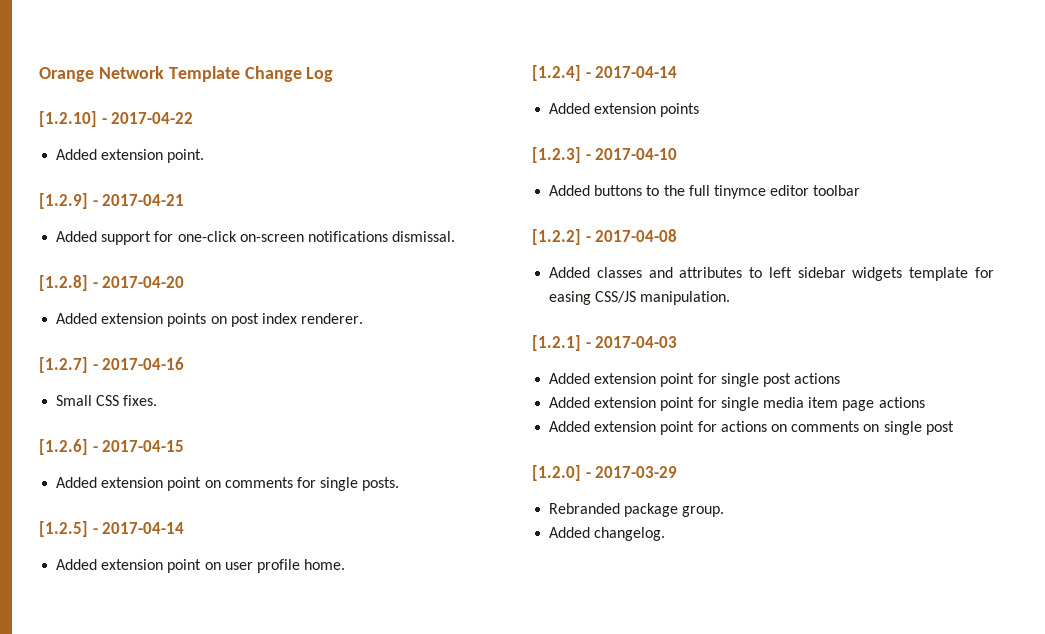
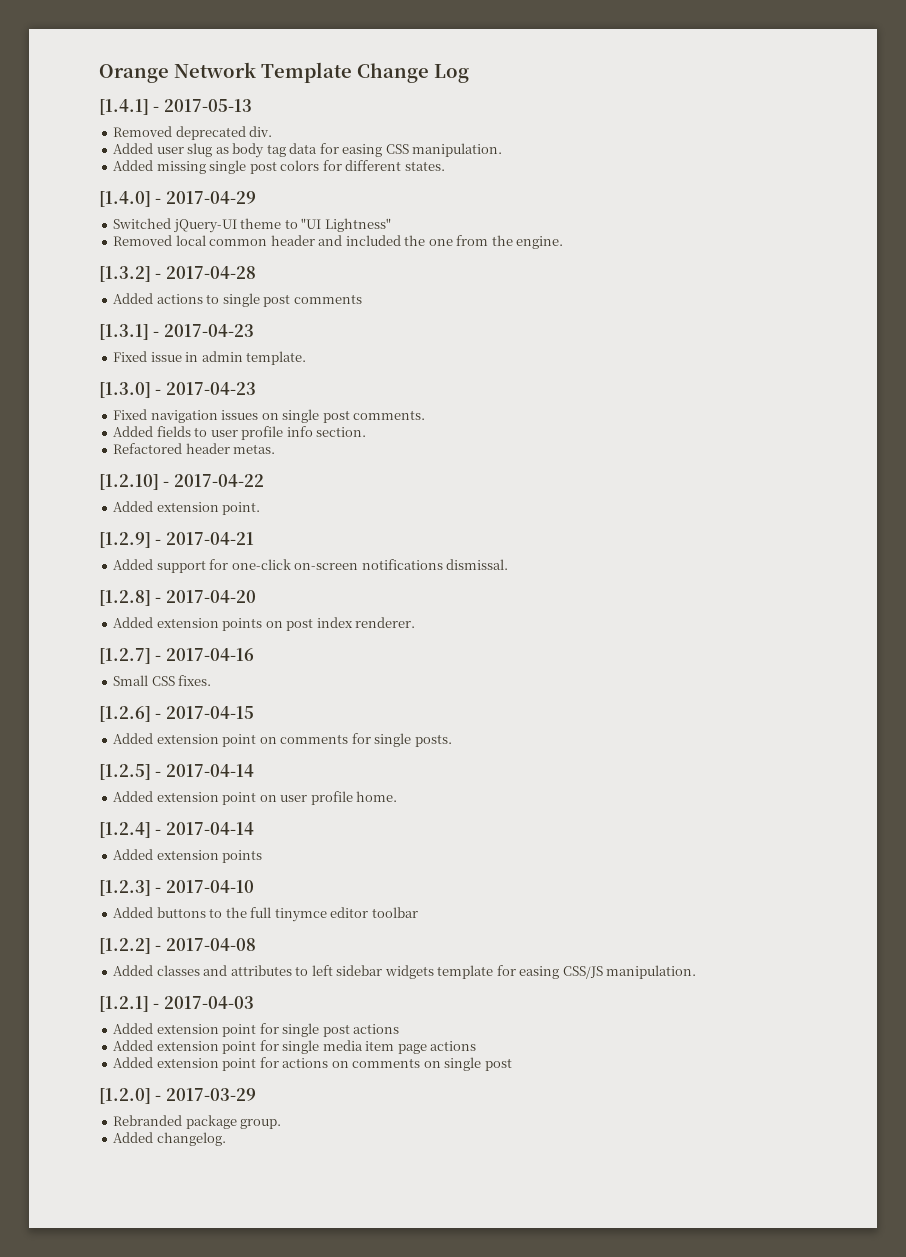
(334, 74) none -> [99,99,252,115] [113,126,273,140] [113,143,503,158] [113,160,445,174] [99,191,256,207] [113,218,391,233] [113,235,564,249] [99,266,256,282] [113,293,362,307] [99,324,254,340] [113,351,307,365] [99,382,256,398] [113,409,426,423] [113,426,367,440] [113,443,276,454] // [1.4.1] - 2017-05-13 // Removed deprecated div. // Added user slug as body tag data for easing CSS manipulation. // Added missing single post colors for different states. // [1.4.0] - 2017-04-29 // Switched jQuery-UI theme to "UI Lightness" // Removed local common header and included the one from the engine. // [1.3.2] - 2017-04-28 // Added actions to single post comments // [1.3.1] - 2017-04-23 // Fixed issue in admin template. // [1.3.0] - 2017-04-23 // Fixed navigation issues on single post comments. // Added fields to user profile info section. // Refactored header metas.

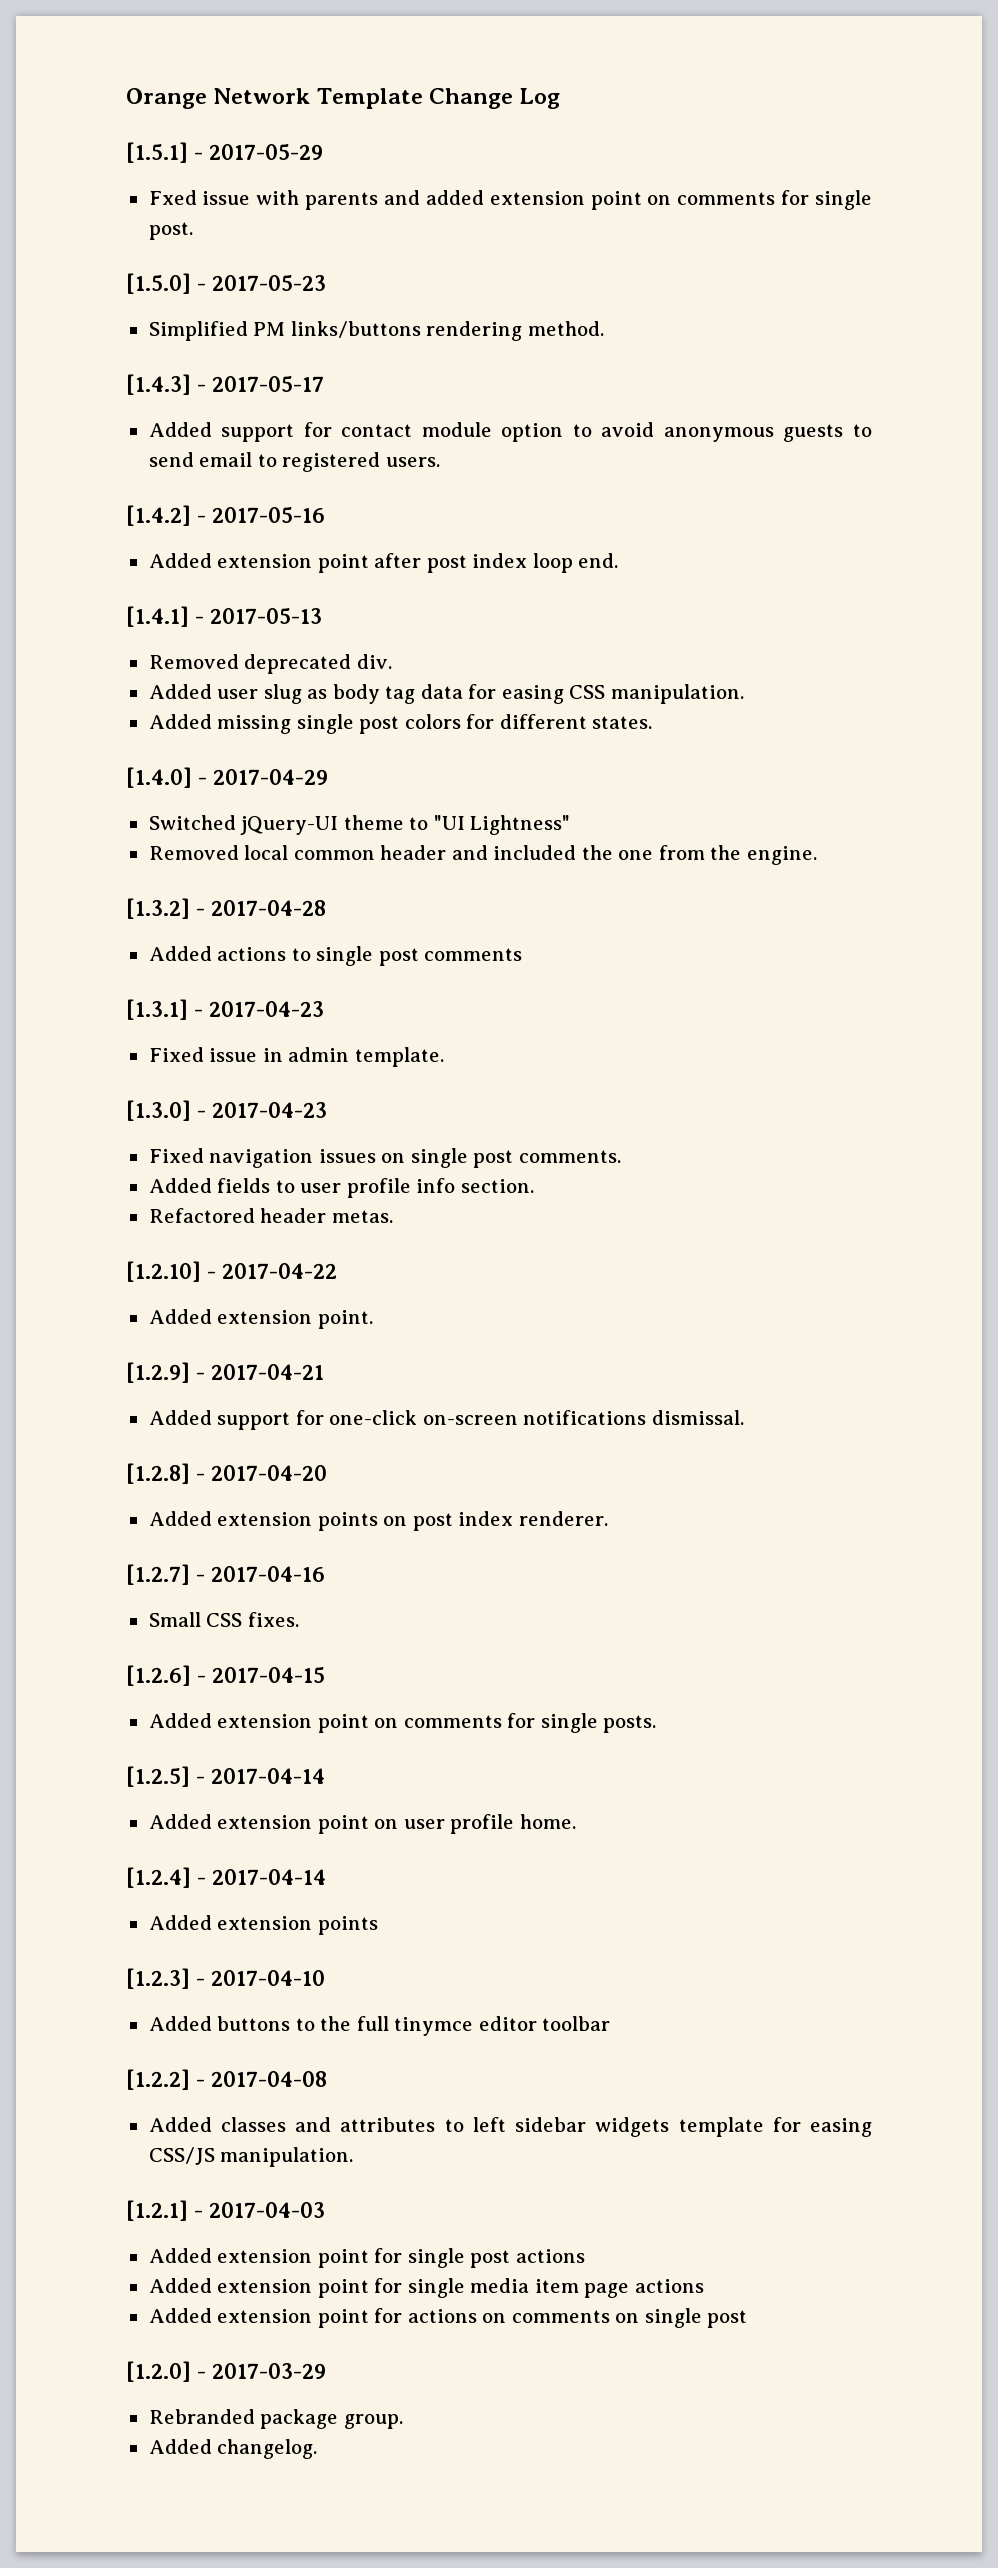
(469, 73) none -> [126,142,324,163] [148,190,873,210] [148,222,193,240] [126,273,327,294] [148,321,604,341] [126,374,325,395] [148,422,872,442] [148,452,440,472] [126,505,326,526] [148,553,619,573] // [1.5.1] - 2017-05-29 // Fxed issue with parents and added extension point on comments for single post. // [1.5.0] - 2017-05-23 // Simplified PM links/buttons rendering method. // [1.4.3] - 2017-05-17 // Added support for contact module option to avoid anonymous guests to send email to registered users. // [1.4.2] - 2017-05-16 // Added extension point after post index loop end.

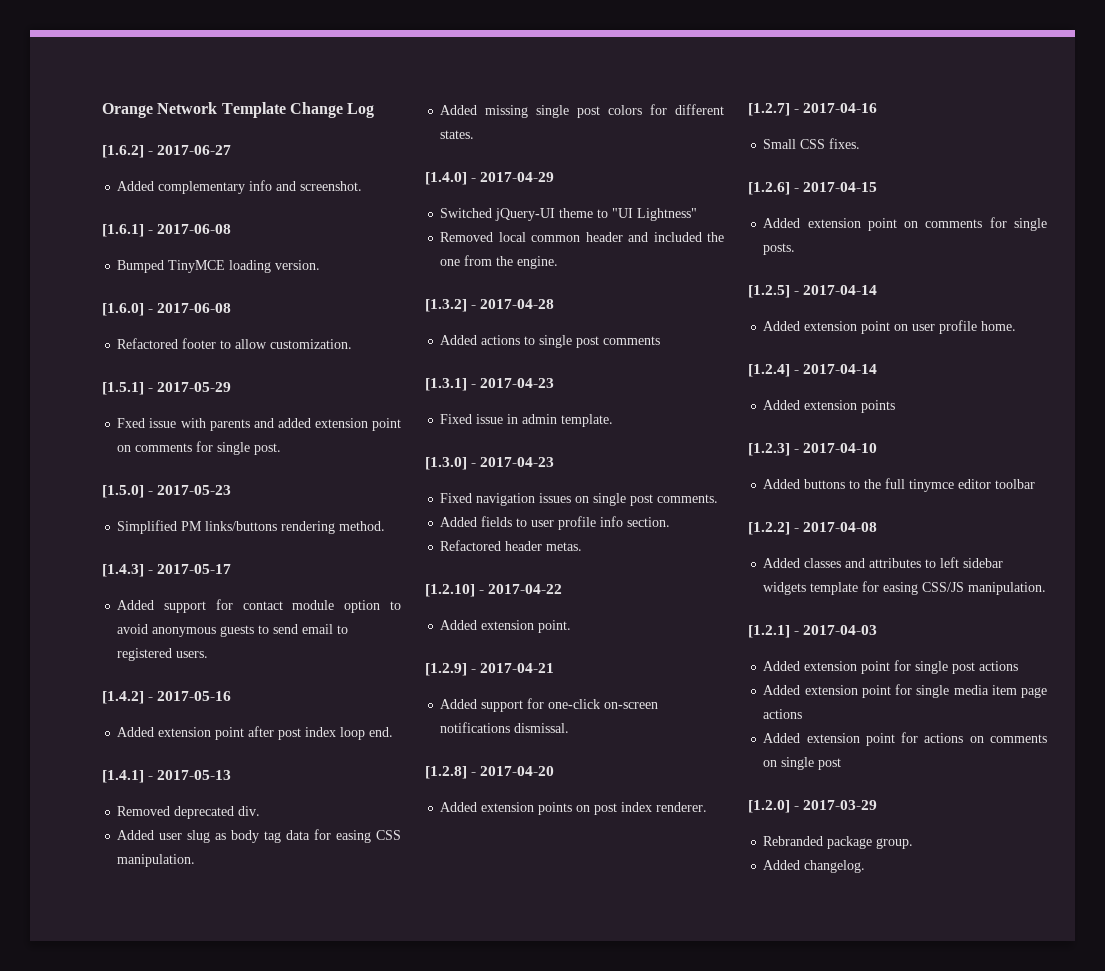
(561, 98) none -> [102,145,232,158] [117,180,363,194] [102,224,232,237] [117,260,321,273] [102,303,232,316] [117,338,353,349] // [1.6.2] - 2017-06-27 // Added complementary info and screenshot. // [1.6.1] - 2017-06-08 // Bumped TinyMCE loading version. // [1.6.0] - 2017-06-08 // Refactored footer to allow customization.

